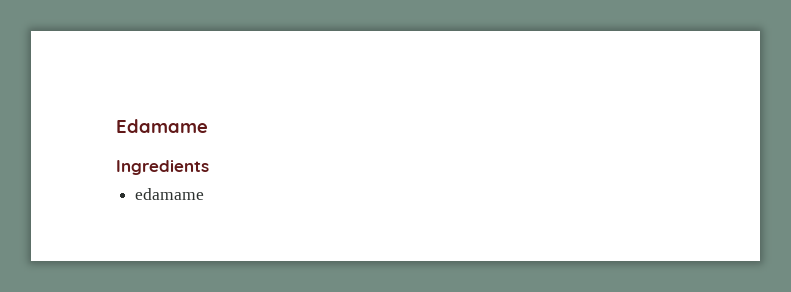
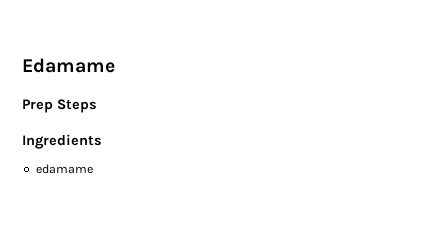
(208, 126) none -> [22,99,97,113] // Prep Steps

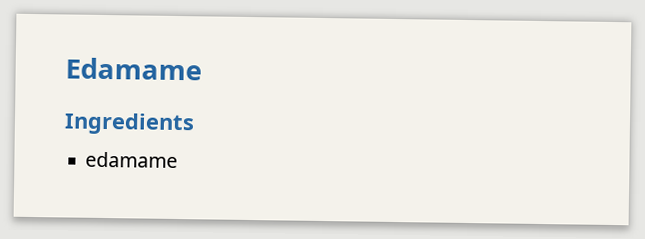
[22,99,97,113] // Prep Steps -> (202, 69) none

